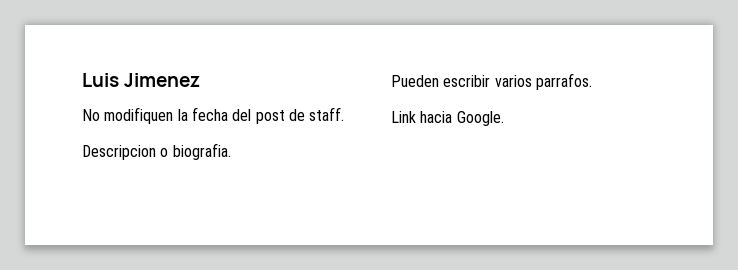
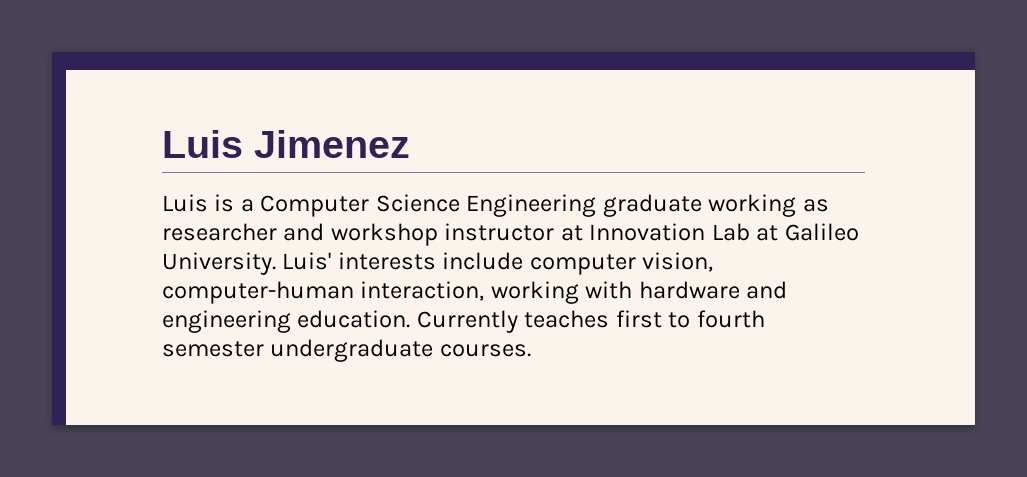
[82,107,345,124] [82,143,231,160] [391,73,592,90] [391,111,504,126] No modifiquen la fecha del post de staff. // Descripcion o biografia. // Pueden escribir varios parrafos. // Link hacia Google. -> [162,194,829,217] [162,223,859,246] [162,252,714,275] [162,281,788,304] [162,310,765,333] [162,339,531,362] Luis is a Computer Science Engineering graduate working as researcher and workshop instructor at Innovation Lab at Galileo University. Luis' interests include computer vision, computer-human interaction, working with hardware and engineering education. Currently teaches first to fourth semester undergraduate courses.

